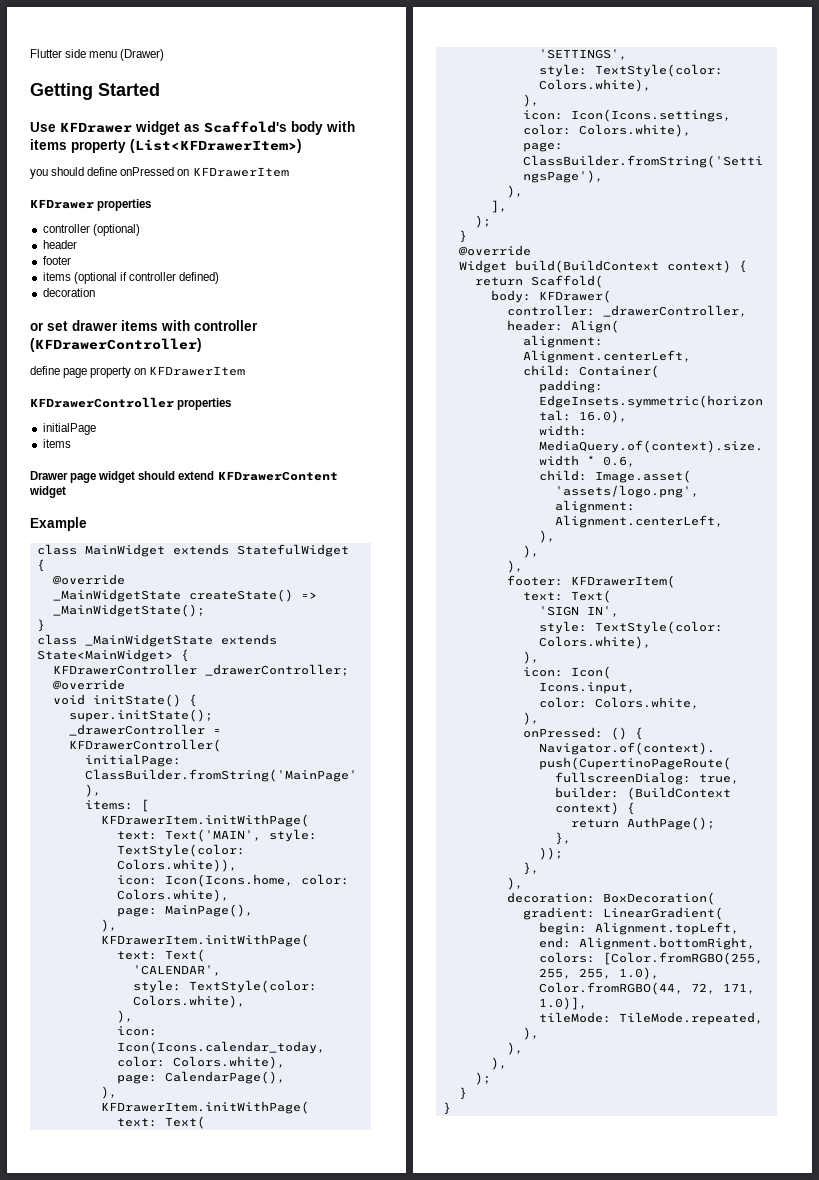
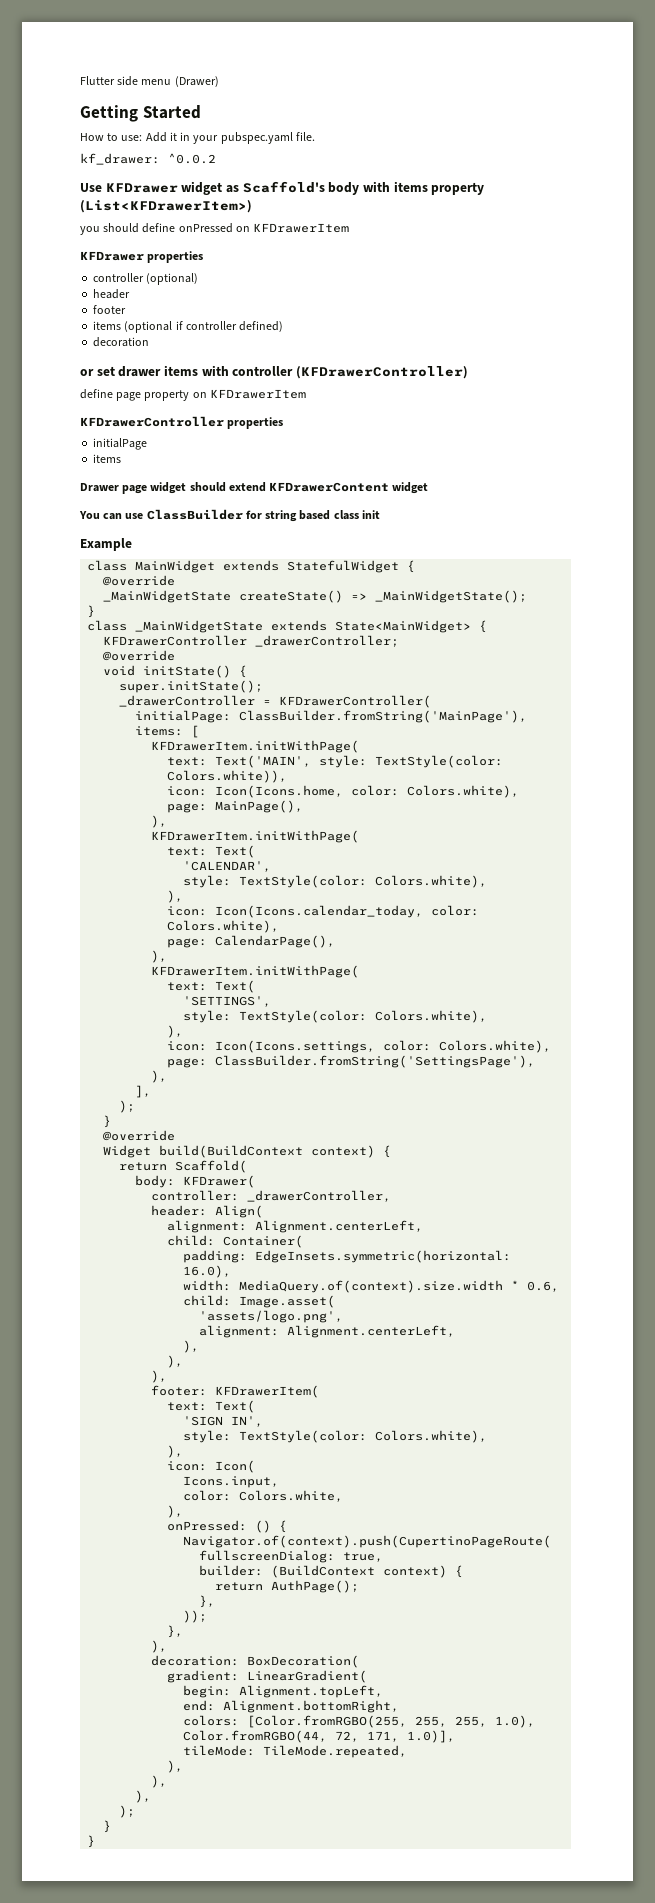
(160, 89) none -> [80,132,315,144] [80,153,216,165] // How to use: Add it in your pubspec.yaml file. // kf_drawer: ^0.0.2
(66, 492) none -> [79,509,380,522] // You can use ClassBuilder for string based class init

